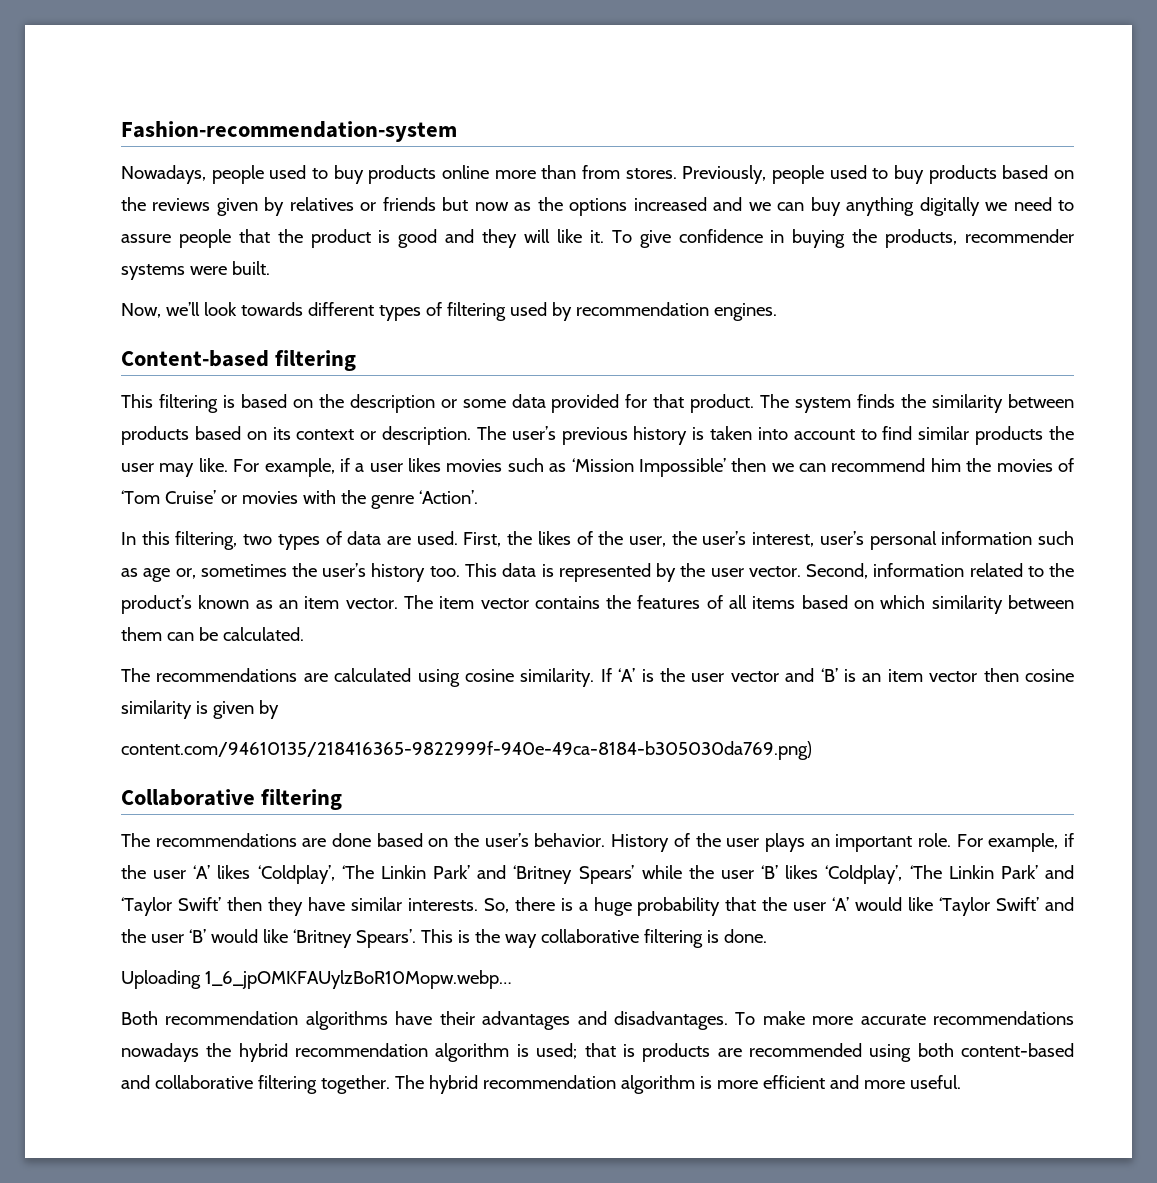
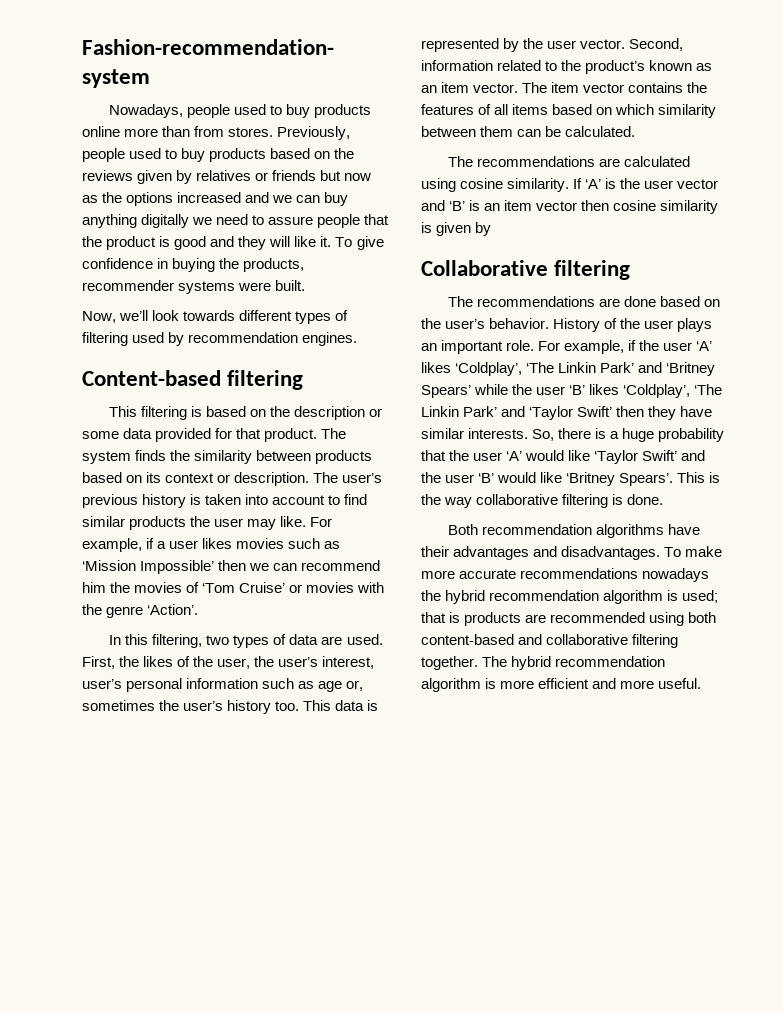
[121,741,812,760] // content.com/94610135/218416365-9822999f-940e-49ca-8184-b305030da769.png) -> (492, 229) none
[121,970,512,989] // Uploading 1_6_jpOMKFAUylzBoR10Mopw.webp… -> (664, 499) none

